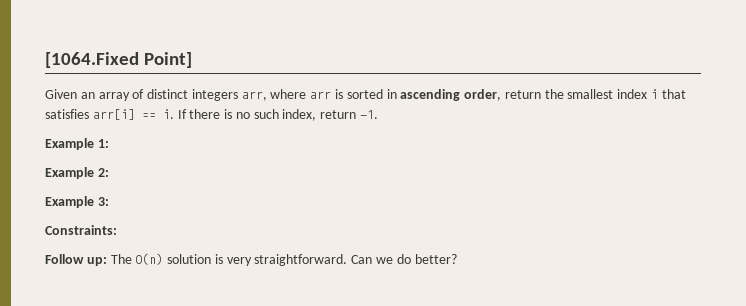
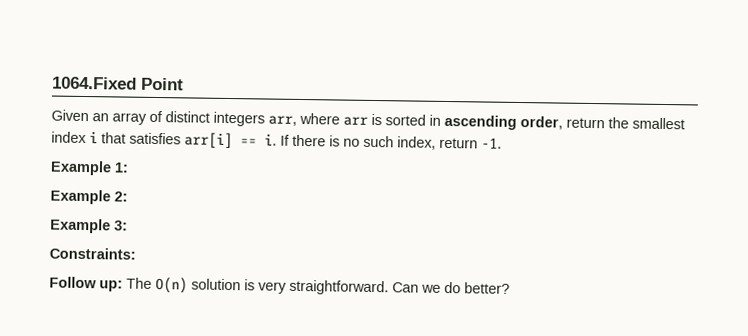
[45,52,193,68] [1064.Fixed Point] -> [52,76,184,91] 1064.Fixed Point

